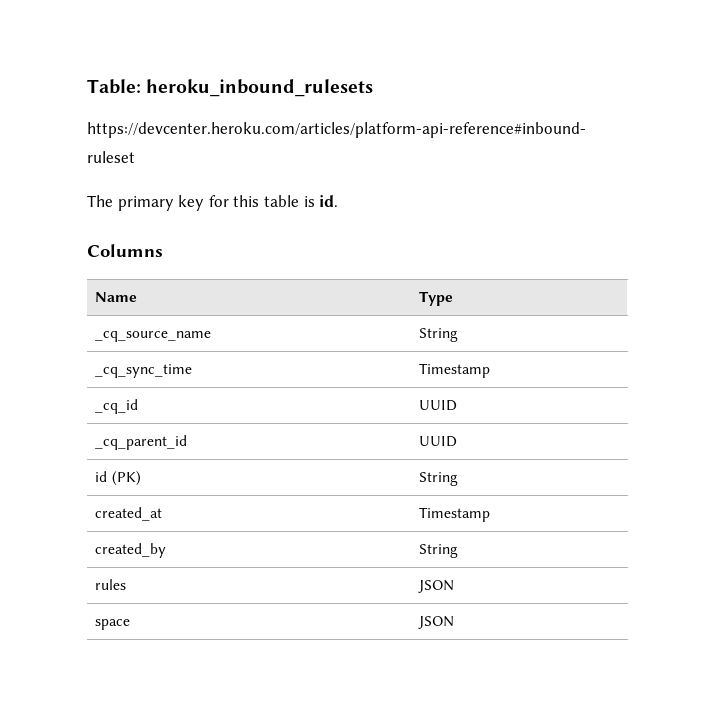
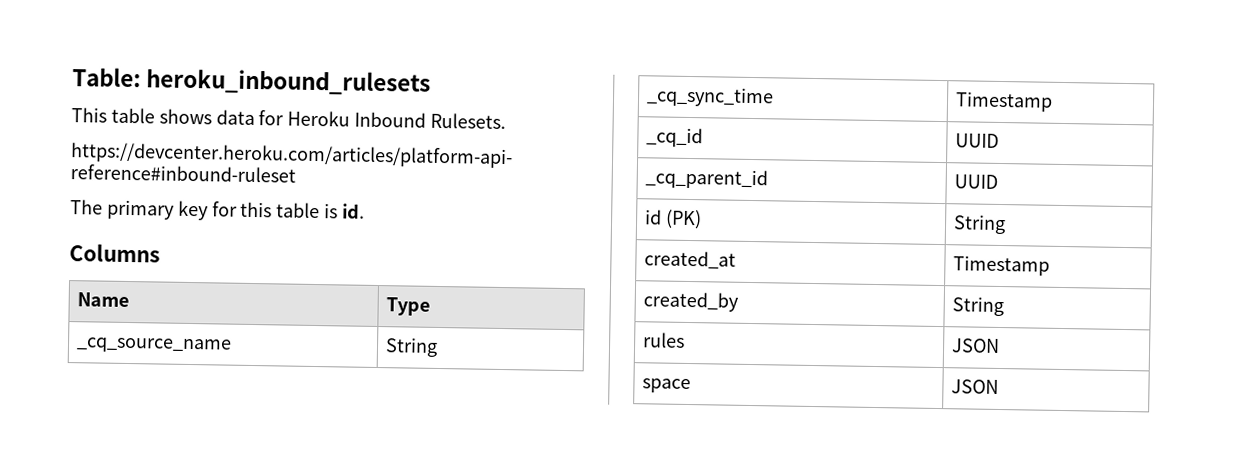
(374, 88) none -> [71,107,507,130] // This table shows data for Heroku Inbound Rulesets.

